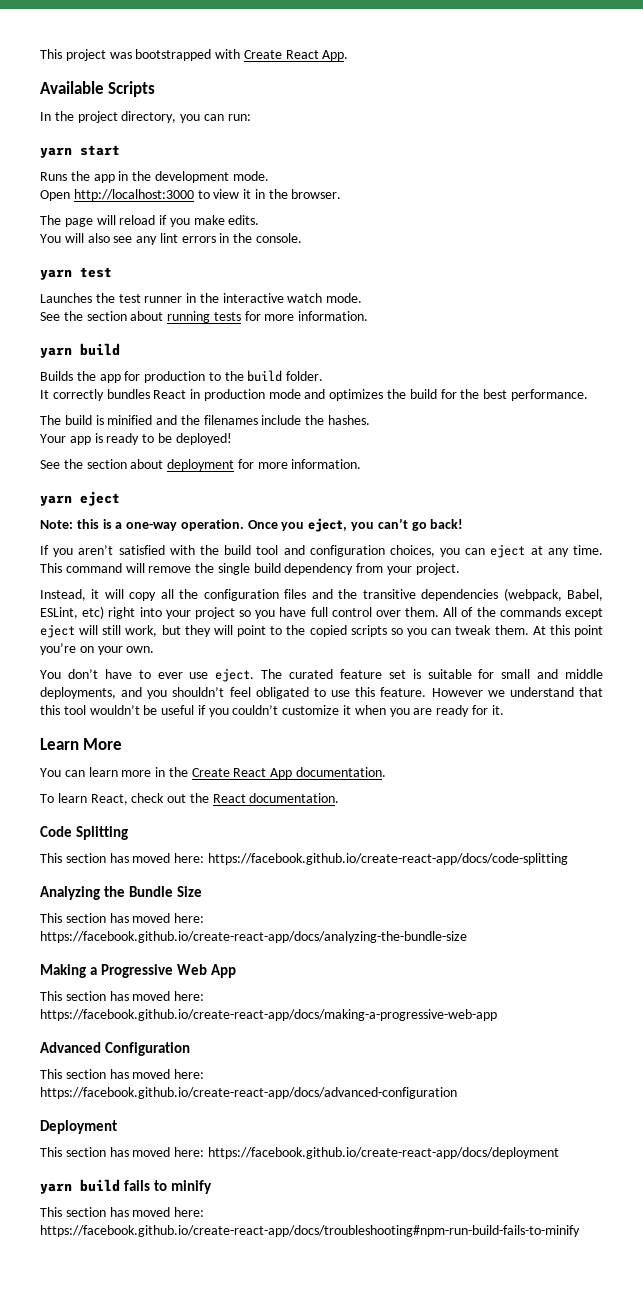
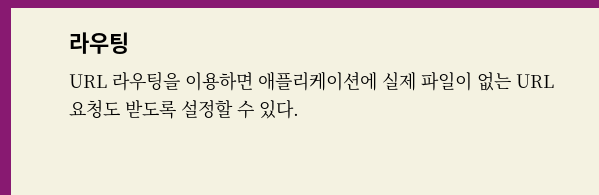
[40,49,349,61] [40,81,156,97] [40,111,251,123] [40,145,120,158] [40,171,269,183] [40,189,342,201] [40,215,260,227] [40,233,303,245] [40,267,112,280] [40,293,363,303] [40,311,369,323] [40,343,120,358] [40,370,324,383] [40,389,588,401] [40,415,371,425] [40,433,232,445] [40,459,362,471] [40,491,120,506] [40,518,464,532] [40,544,603,558] [40,563,460,575] [40,588,603,601] [40,606,604,619] [40,624,603,638] [40,643,155,655] [40,668,603,682] [40,687,603,699] [40,705,504,717] [40,738,123,750] [40,767,387,779] [40,793,340,805] [40,826,129,840] [40,853,568,865] [40,886,203,900] [40,913,205,923] [40,931,467,943] [40,964,237,978] [40,991,205,1001] [40,1009,497,1021] [40,1042,191,1056] [40,1069,205,1079] [40,1087,457,1099] [40,1120,117,1134] [40,1147,559,1159] [40,1179,213,1194] [40,1207,205,1217] [40,1225,580,1237] This project was bootstrapped with Create React App. // Available Scripts // In the project directory, you can run: // yarn start // Runs the app in the development mode. // Open http://localhost:3000 to view it in the browser. // The page will reload if you make edits. // You will also see any lint errors in the console. // yarn test // Launches the test runner in the interactive watch mode. // See the section about running tests for more information. // yarn build // Builds the app for production to the build folder. // It correctly bundles React in production mode and optimizes the build for the best performance. // The build is minified and the filenames include the hashes. // Your app is ready to be deployed! // See the section about deployment for more information. // yarn eject // Note: this is a one-way operation. Once you eject, you can’t go back! // If you aren’t satisfied with the build tool and configuration choices, you can eject at any time. This command will remove the single build dependency from your project. // Instead, it will copy all the configuration files and the transitive dependencies (webpack, Babel, ESLint, etc) right into your project so you have full control over them. All of the commands except eject will still work, but they will point to the copied scripts so you can tweak them. At this point you’re on your own. // You don’t have to ever use eject. The curated feature set is suitable for small and middle deployments, and you shouldn’t feel obligated to use this feature. However we understand that this tool wouldn’t be useful if you couldn’t customize it when you are ready for it. // Learn More // You can learn more in the Create React App documentation. // To learn React, check out the React documentation. // Code Splitting // This section has moved here: https://facebook.github.io/create-react-app/docs/code-splitting // Analyzing the Bundle Size // This section has moved here: https://facebook.github.io/create-react-app/docs/analyzing-the-bundle-size // Making a Progressive Web App // This section has moved here: https://facebook.github.io/create-react-app/docs/making-a-progressive-web-app // Advanced Configuration // This section has moved here: https://facebook.github.io/create-react-app/docs/advanced-configuration // Deployment // This section has moved here: https://facebook.github.io/create-react-app/docs/deployment // yarn build fails to minify // This section has moved here: https://facebook.github.io/create-react-app/docs/troubleshooting#npm-run-build-fails-to-minify -> [69,32,129,54] [69,71,554,91] [69,99,299,119] 라우팅 // URL 라우팅을 이용하면 애플리케이션에 실제 파일이 없는 URL 요청도 받도록 설정할 수 있다.

